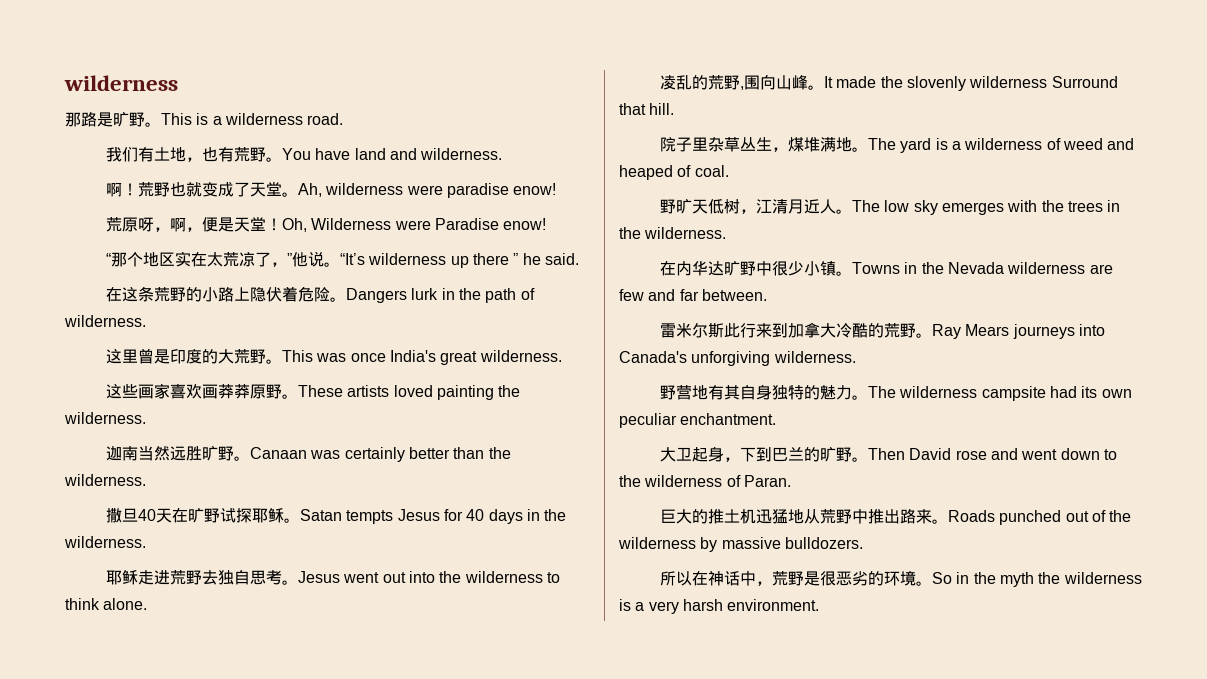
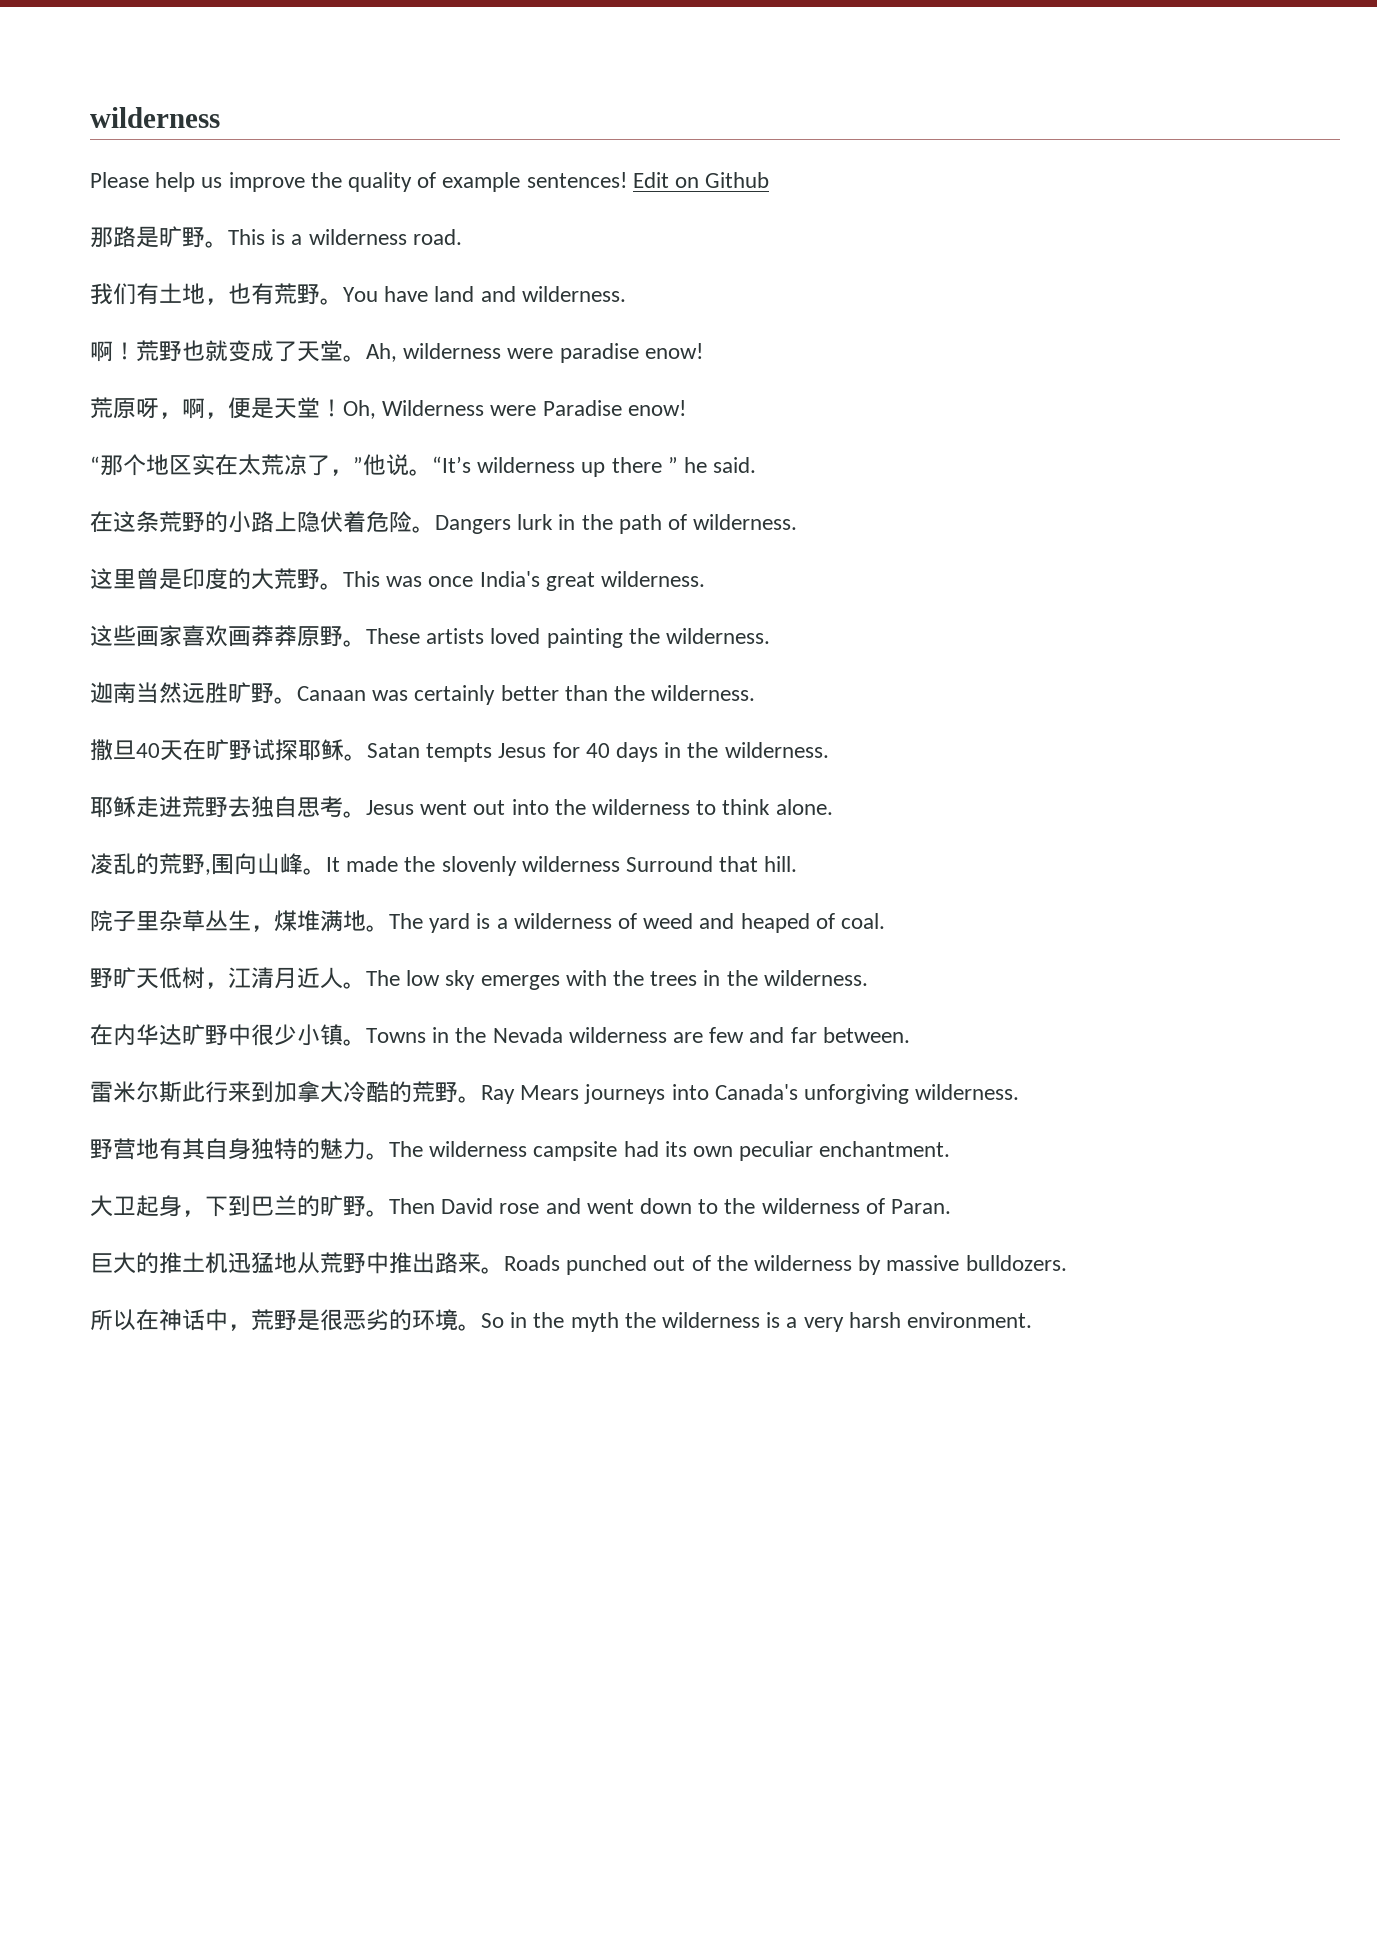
[64,75,178,91] wilderness -> [90,107,220,128] [90,172,770,192] wilderness // Please help us improve the quality of example sentences! Edit on Github

